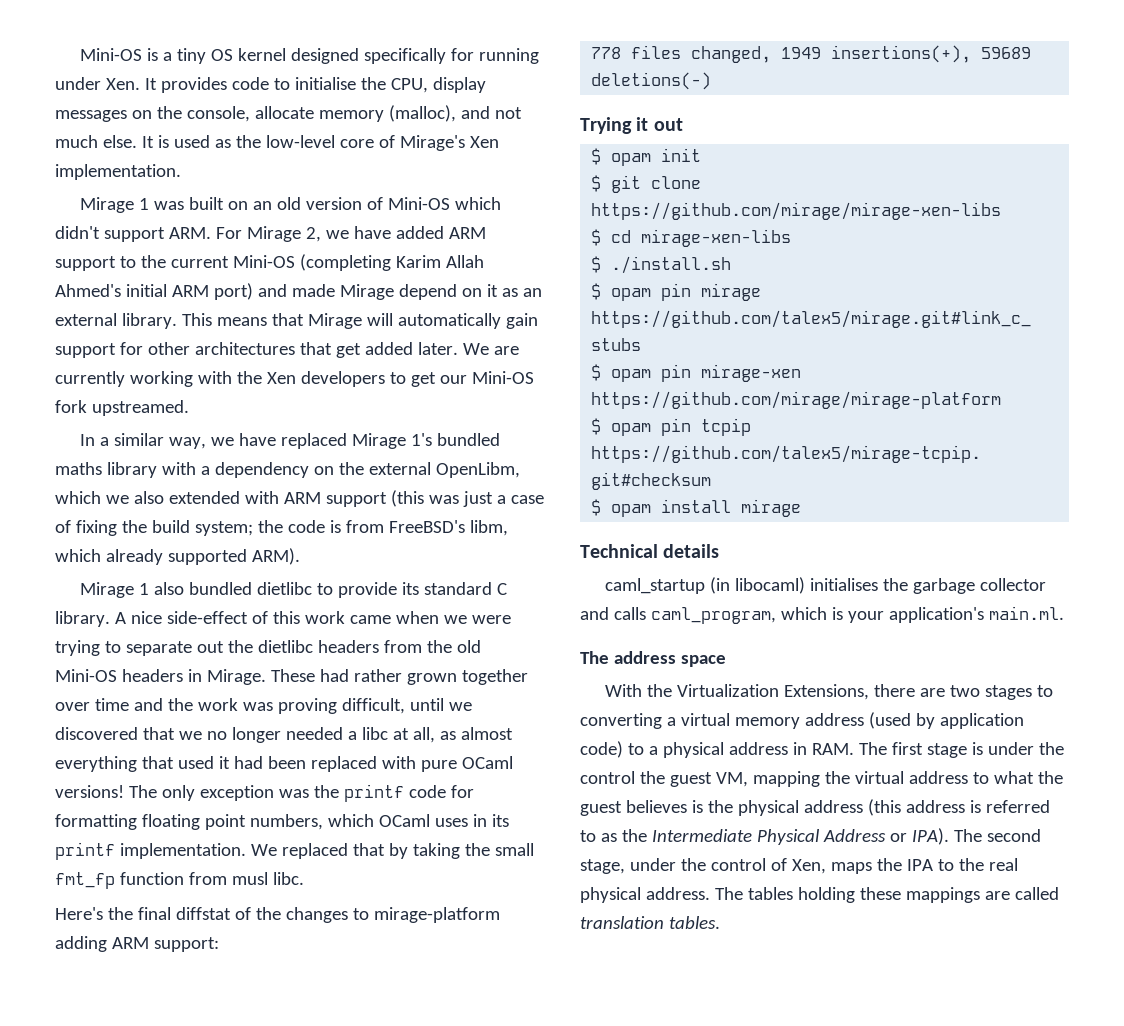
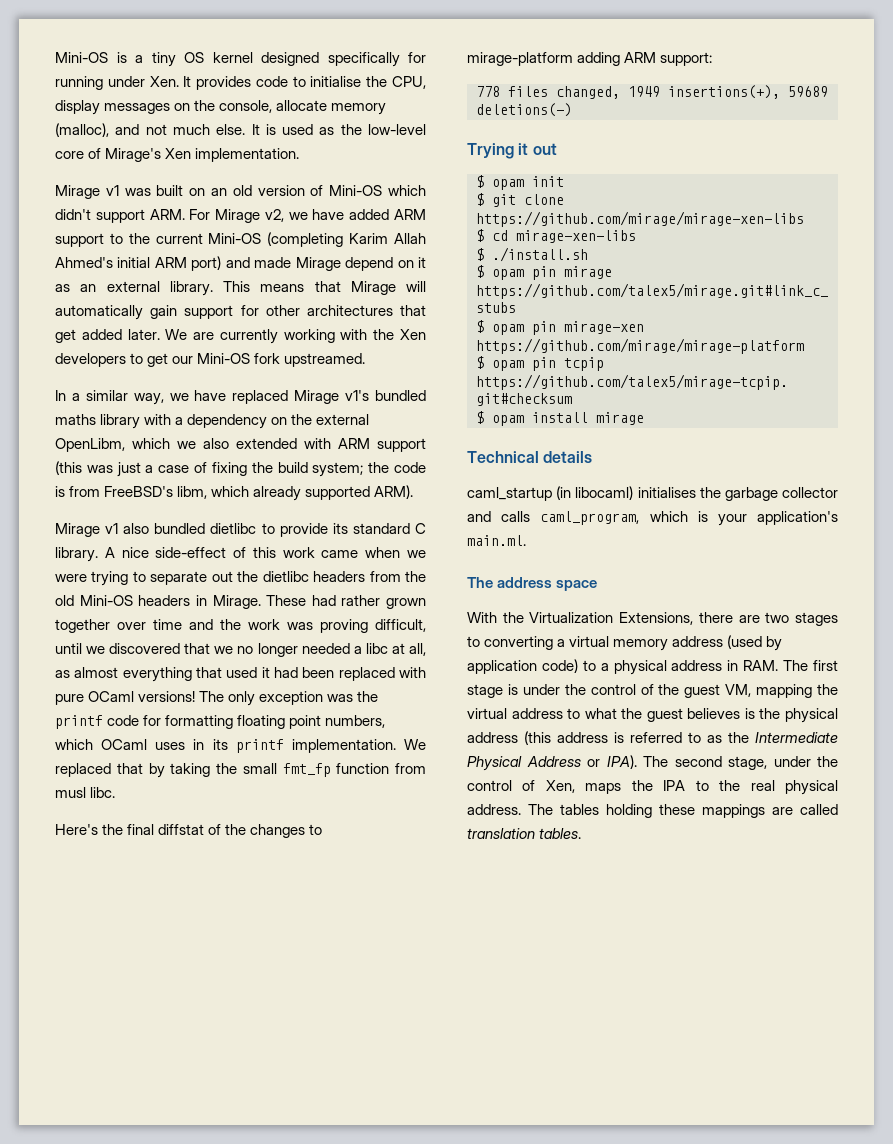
[139,198,150,210] 1 -> [105,185,119,196] v1
[305,227,321,242] 2, -> [264,209,284,222] v2,
[411,433,433,446] 1's -> [345,390,370,401] v1's
[139,583,150,595] 1 -> [105,523,119,534] v1
(635, 777) none -> [640,684,654,695] of

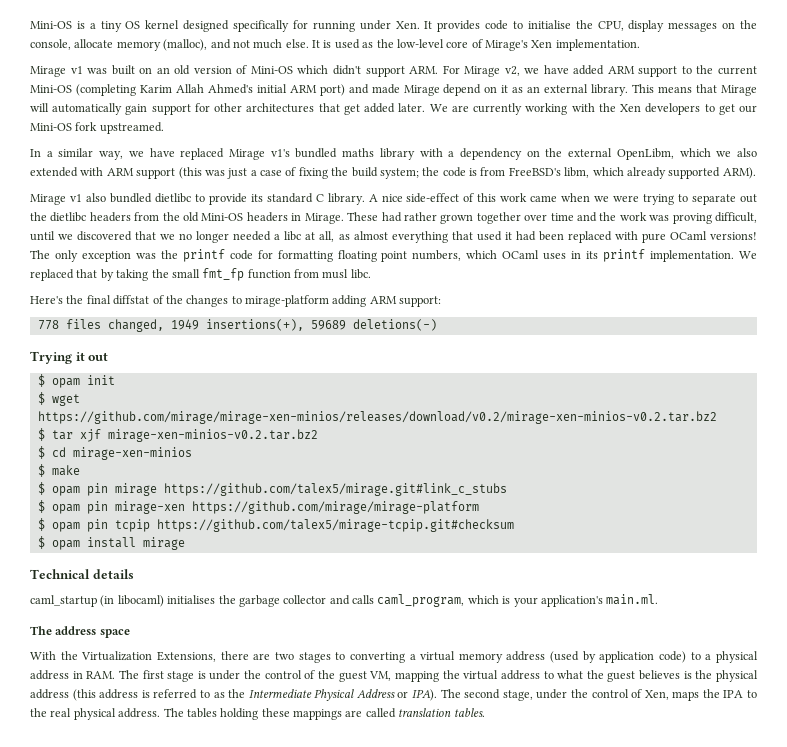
[492,194,564,207] [476,211,804,227] git clone https://github.com/mirage/mirage-xen-libs -> [51,394,80,406] [37,411,717,424] [37,428,318,442] wget https://github.com/mirage/mirage-xen-minios/releases/download/v0.2/mirage-xen-minios-v0.2.tar.bz2 // $ tar xjf mirage-xen-minios-v0.2.tar.bz2
[516,230,636,243] [476,247,588,262] mirage-xen-libs // $ ./install.sh -> [72,447,192,460] [37,464,80,477] mirage-xen-minios // $ make

